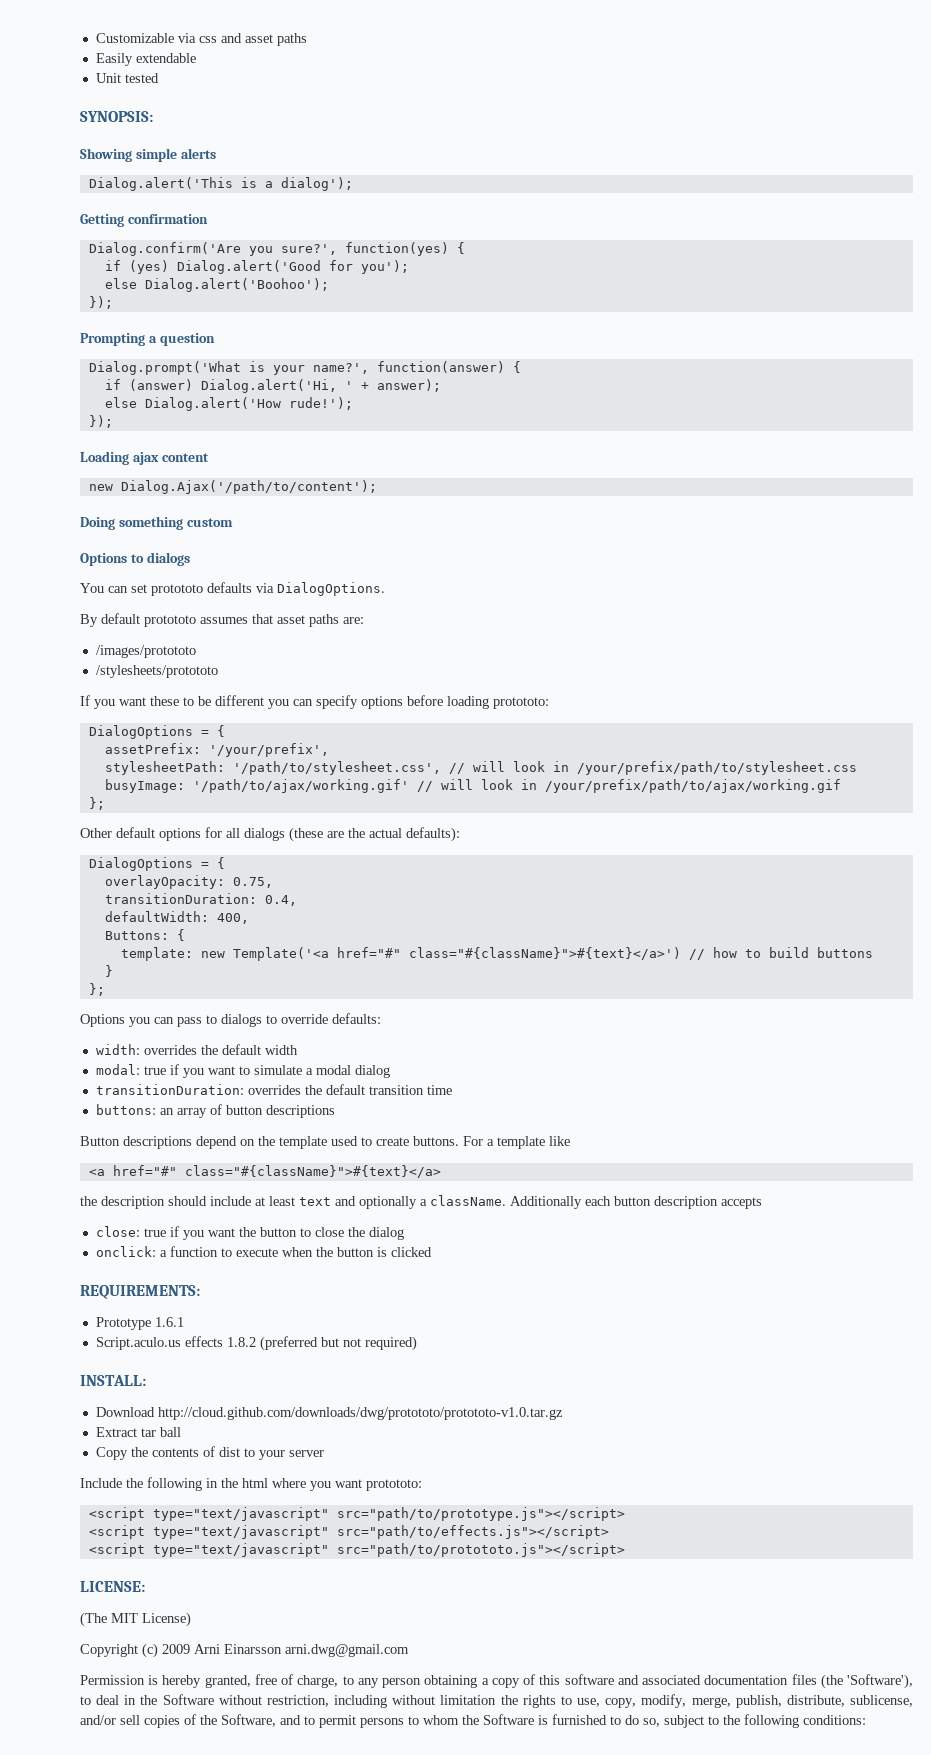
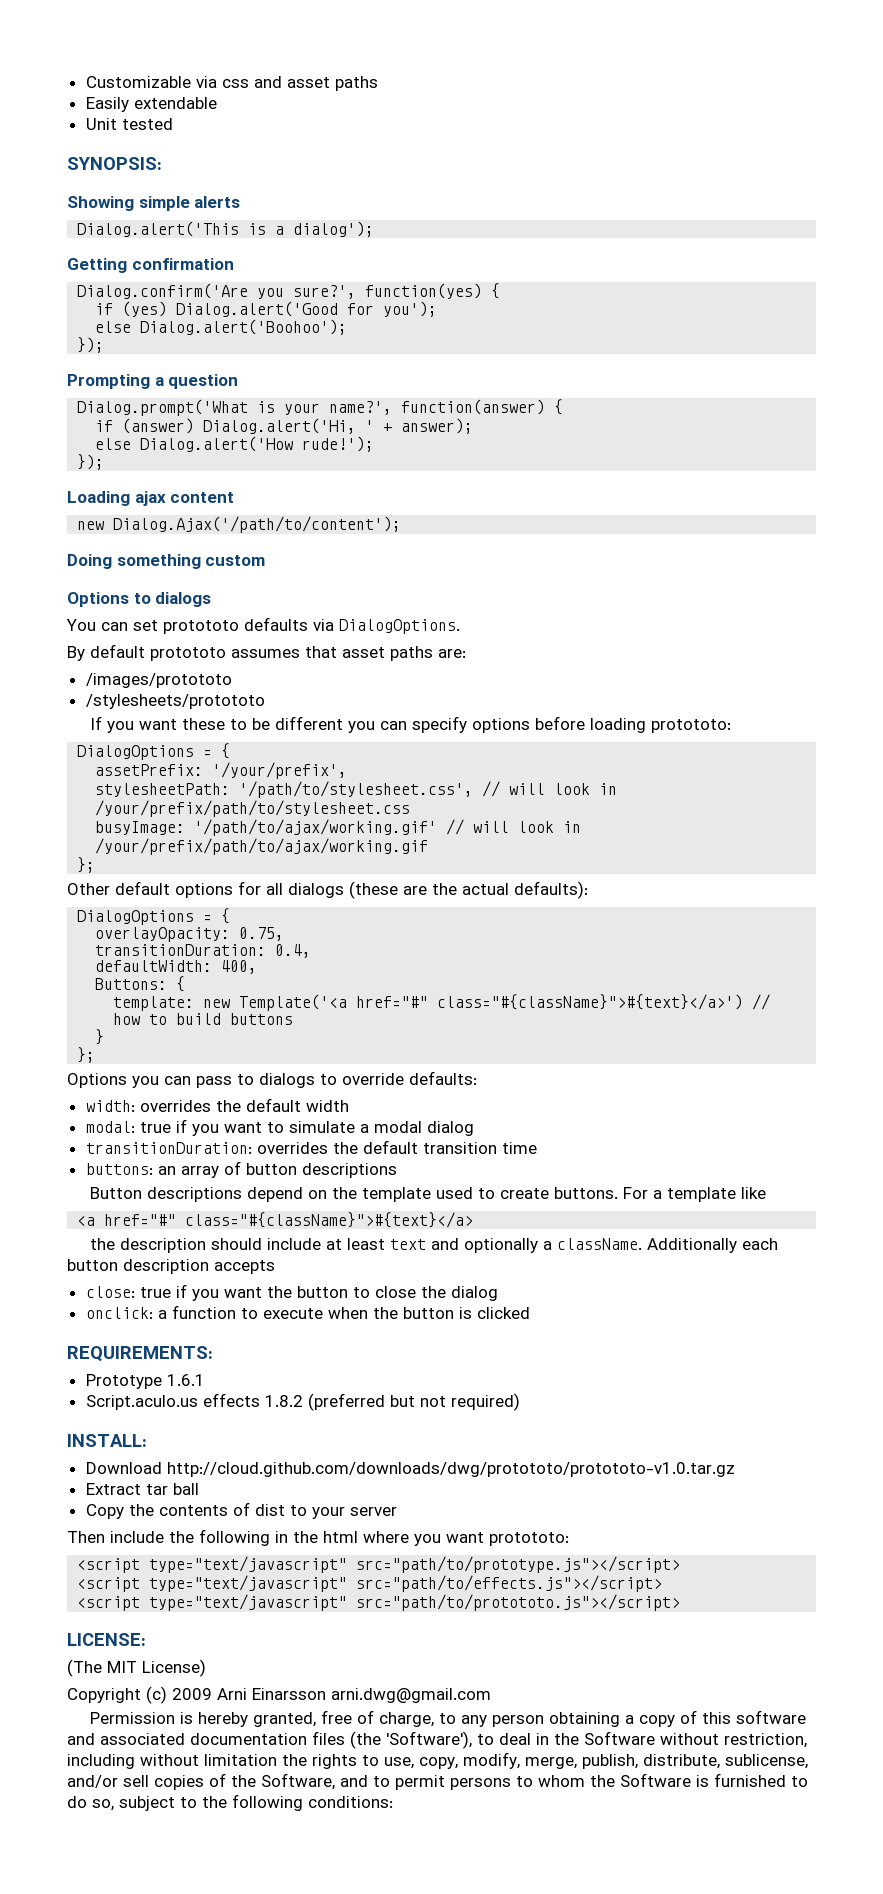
[80,1478,122,1488] Include -> [67,1531,164,1543] Then include

